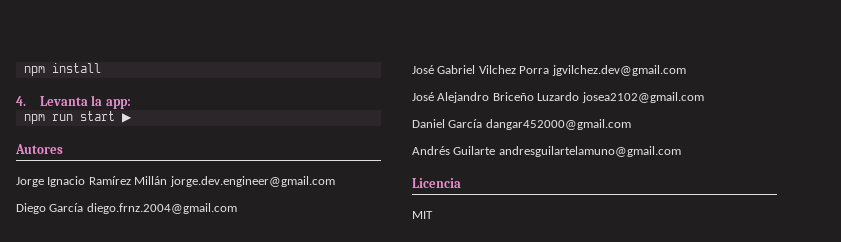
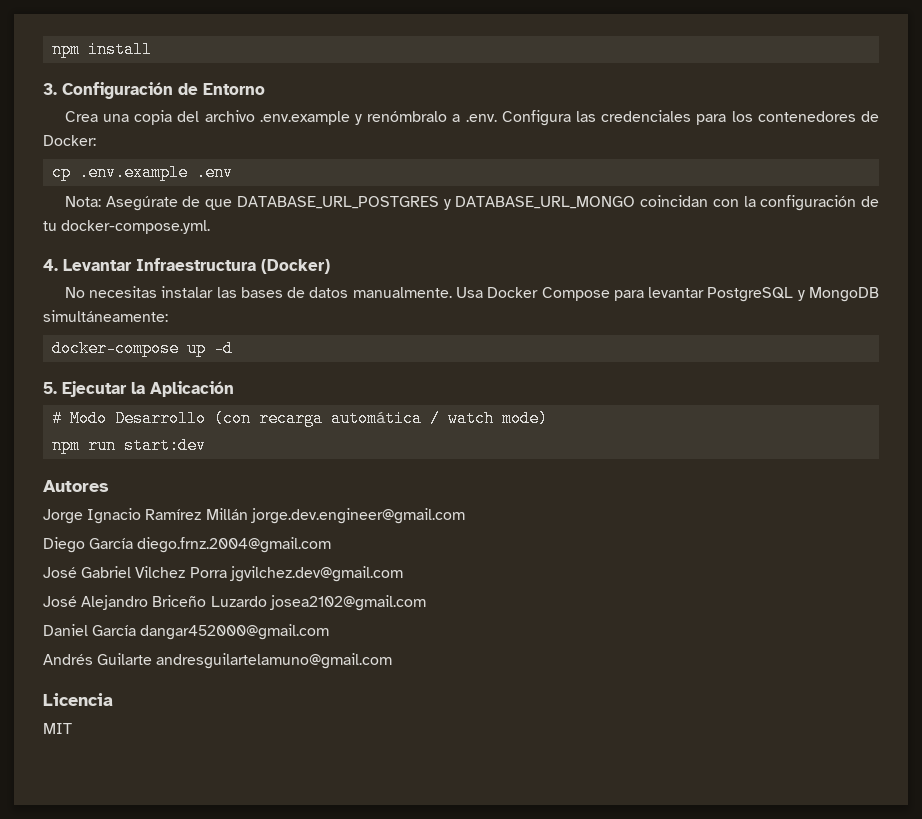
[16,95,131,109] 4. Levanta la app: -> [43,82,265,99] [64,110,879,126] [43,135,96,146] [52,164,234,181] [64,195,880,211] [43,220,211,234] [43,258,330,274] [64,286,879,302] [43,310,168,322] [52,340,234,357] [43,381,234,397] [52,410,549,427] 3. Configuración de Entorno // Crea una copia del archivo .env.example y renómbralo a .env. Configura las credenciales para los contenedores de Docker: // cp .env.example .env // Nota: Asegúrate de que DATABASE_URL_POSTGRES y DATABASE_URL_MONGO coincidan con la configuración de tu docker-compose.yml. // 4. Levantar Infraestructura (Docker) // No necesitas instalar las bases de datos manualmente. Usa Docker Compose para levantar PostgreSQL y MongoDB simultáneamente: // docker-compose up -d // 5. Ejecutar la Aplicación // # Modo Desarrollo (con recarga automática / watch mode)
[79,111,132,123] start ▶ -> [124,437,207,454] start:dev

